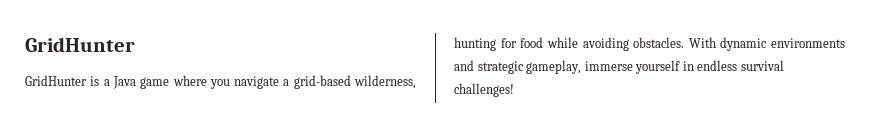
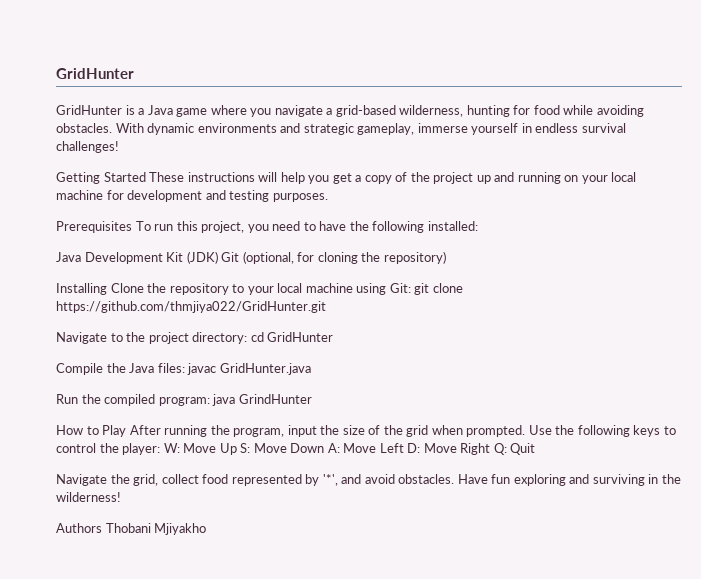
(514, 90) none -> [56,172,637,184] [56,190,328,202] [56,221,478,233] [56,251,446,264] [56,283,463,295] [56,301,326,313] [56,332,334,344] [56,363,311,375] [56,394,312,406] [56,425,676,437] [56,443,536,455] [56,474,681,486] [56,492,121,502] [56,523,207,535] // Getting Started These instructions will help you get a copy of the project up and running on your local machine for development and testing purposes. // Prerequisites To run this project, you need to have the following installed: // Java Development Kit (JDK) Git (optional, for cloning the repository) // Installing Clone the repository to your local machine using Git: git clone https://github.com/thmjiya022/GridHunter.git // Navigate to the project directory: cd GridHunter // Compile the Java files: javac GridHunter.java // Run the compiled program: java GrindHunter // How to Play After running the program, input the size of the grid when prompted. Use the following keys to control the player: W: Move Up S: Move Down A: Move Left D: Move Right Q: Quit // Navigate the grid, collect food represented by '*', and avoid obstacles. Have fun exploring and surviving in the wilderness! // Authors Thobani Mjiyakho

